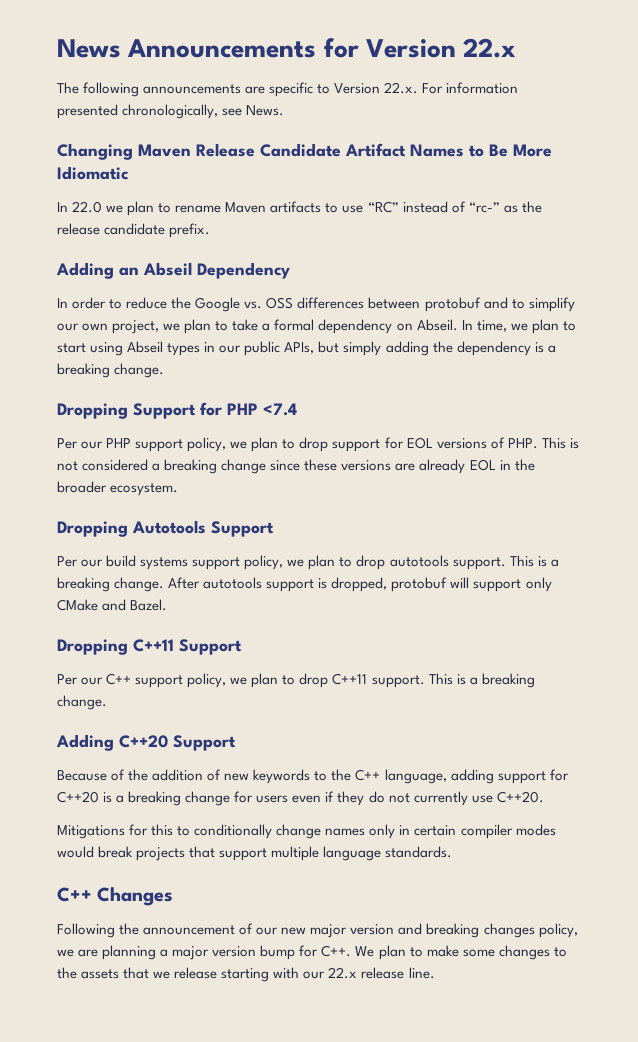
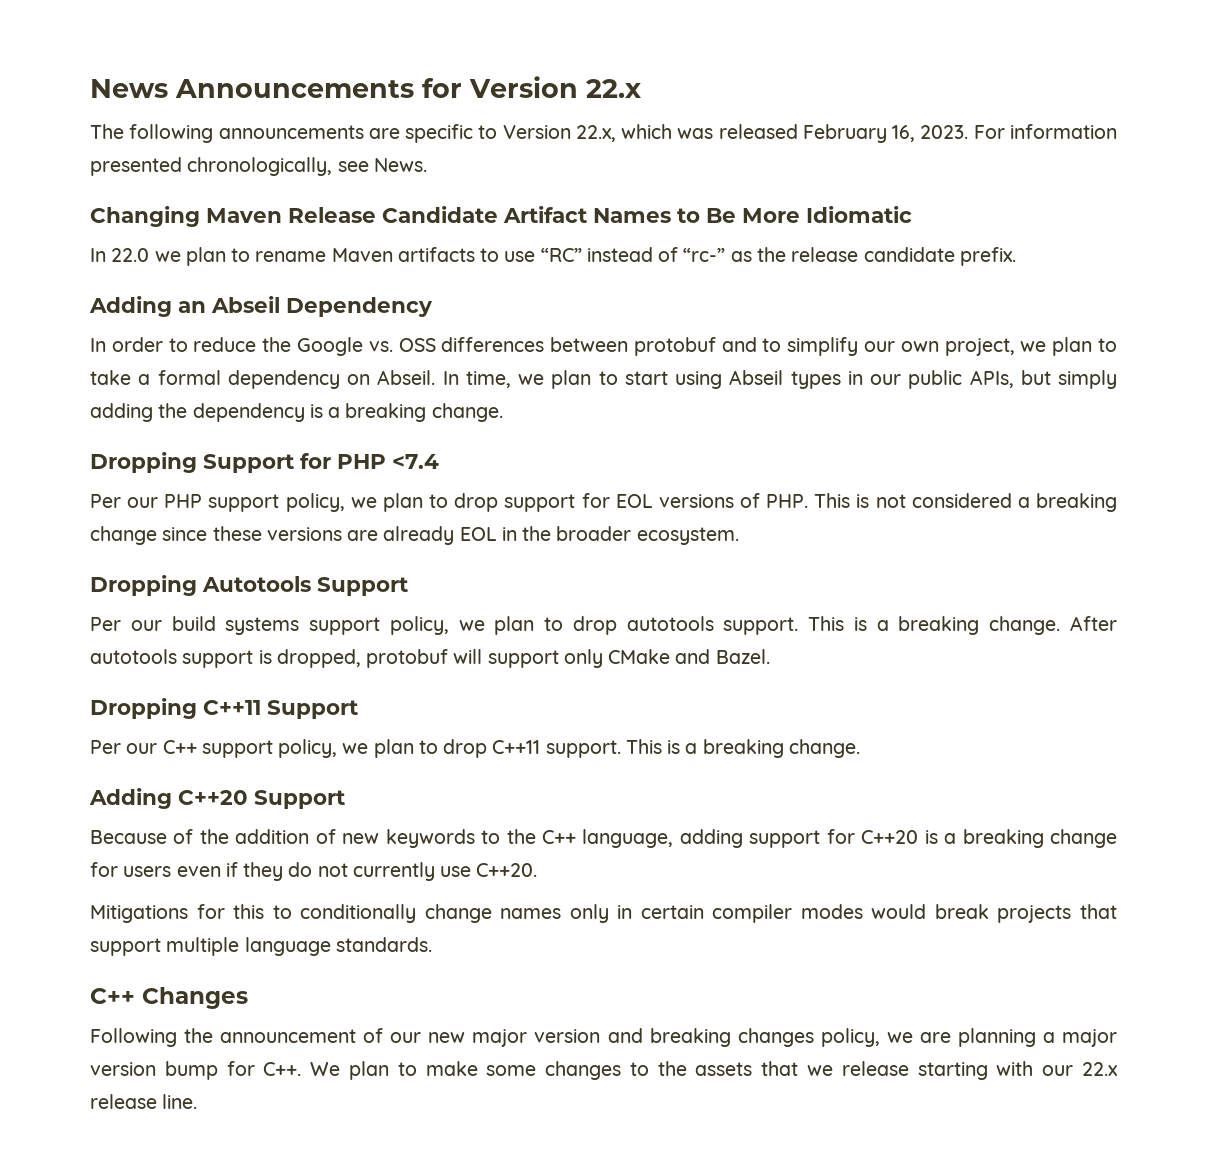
[384,82,419,94] 22.x. -> [575,124,969,143] 22.x, which was released February 16, 2023.

